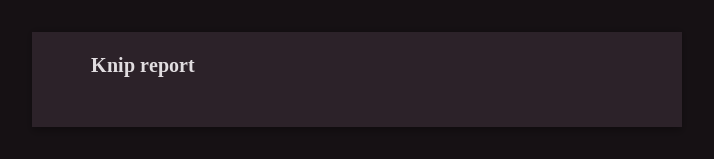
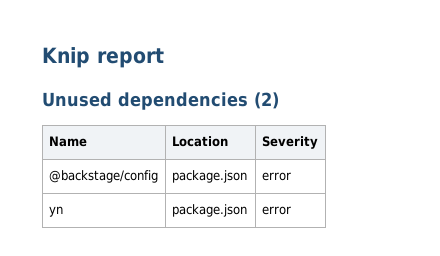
(196, 68) none -> [42,92,279,110] [48,136,87,147] [171,136,228,147] [261,136,318,149] [48,170,158,183] [171,170,247,183] [261,172,291,181] [48,206,63,217] [171,204,247,217] [261,206,291,215] // Unused dependencies (2) // Name | Location | Severity // @backstage/config | package.json | error // yn | package.json | error

